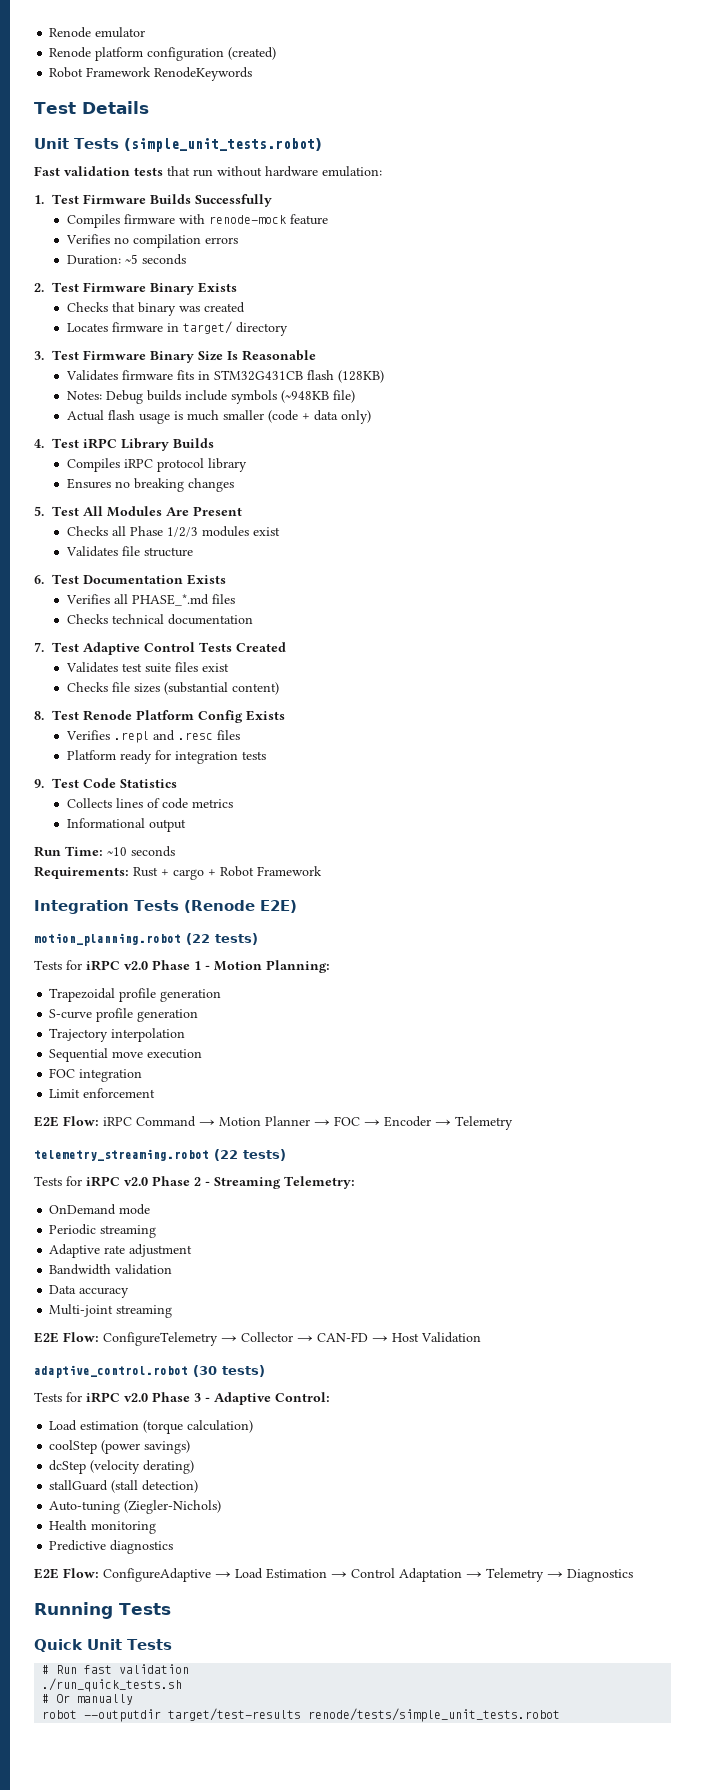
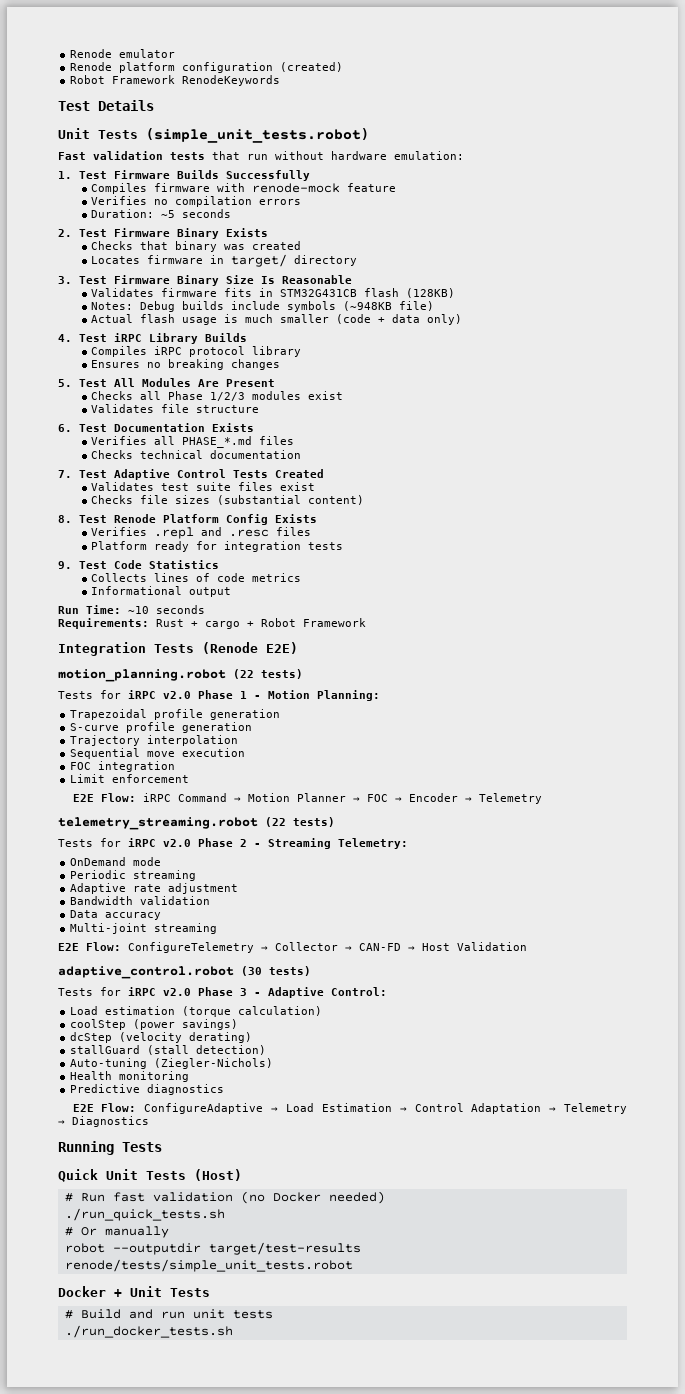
(172, 1644) none -> [194,1169,242,1181] (Host)
(190, 1669) none -> [240,1191,385,1204] (no Docker needed)
(561, 1715) none -> [58,1286,210,1297] [64,1309,273,1319] [64,1325,233,1338] // Docker + Unit Tests // # Build and run unit tests // ./run_docker_tests.sh

